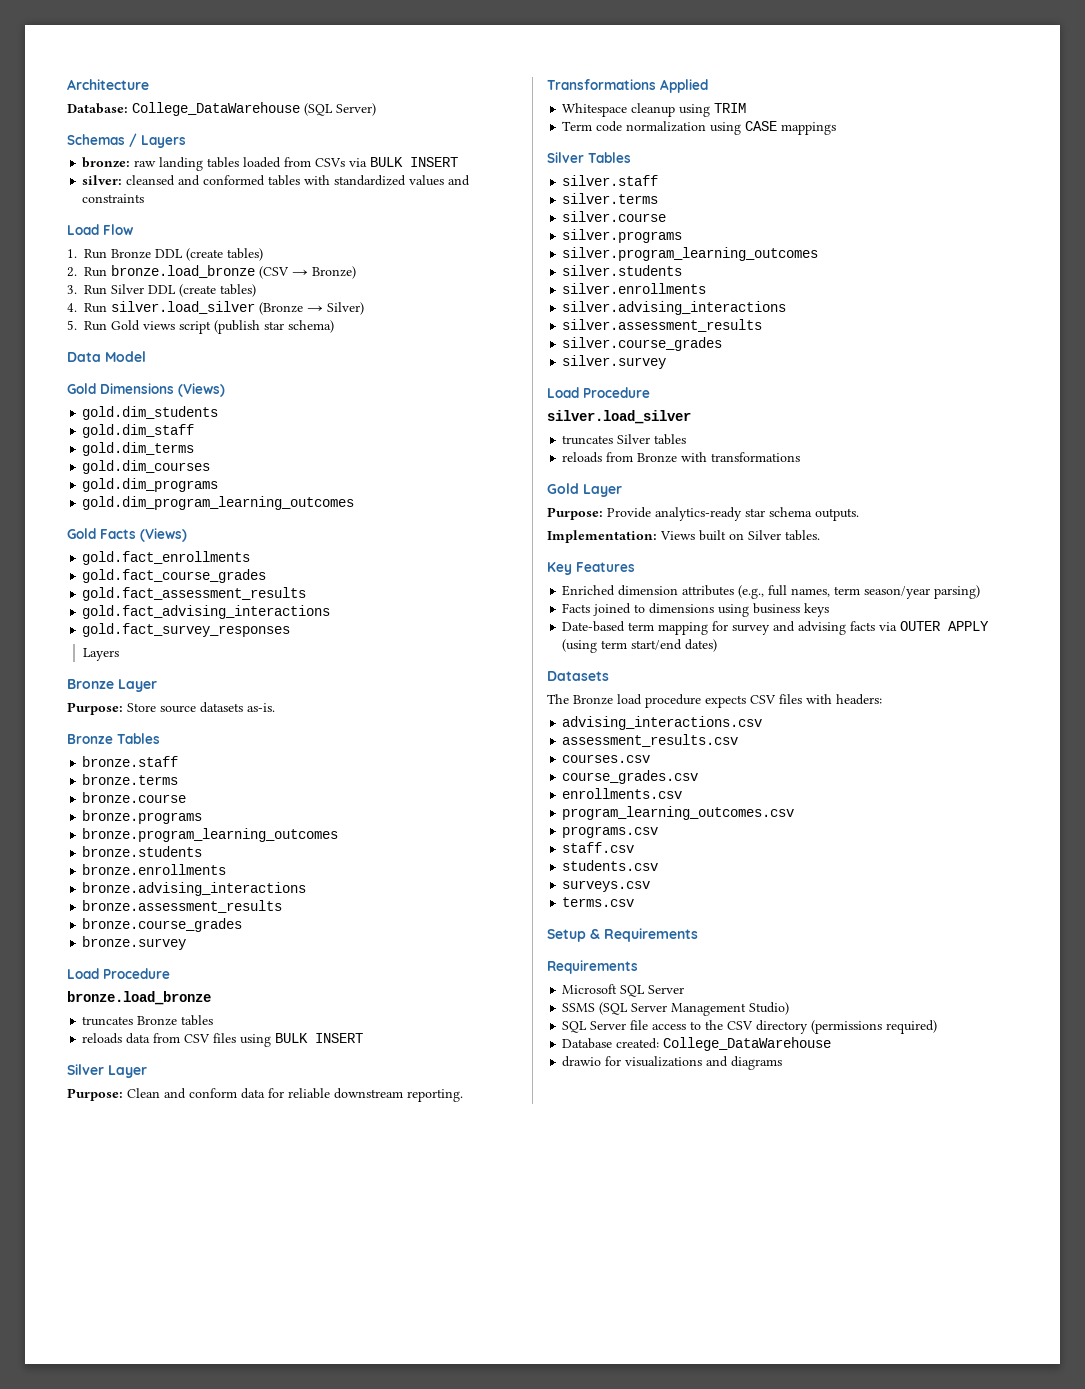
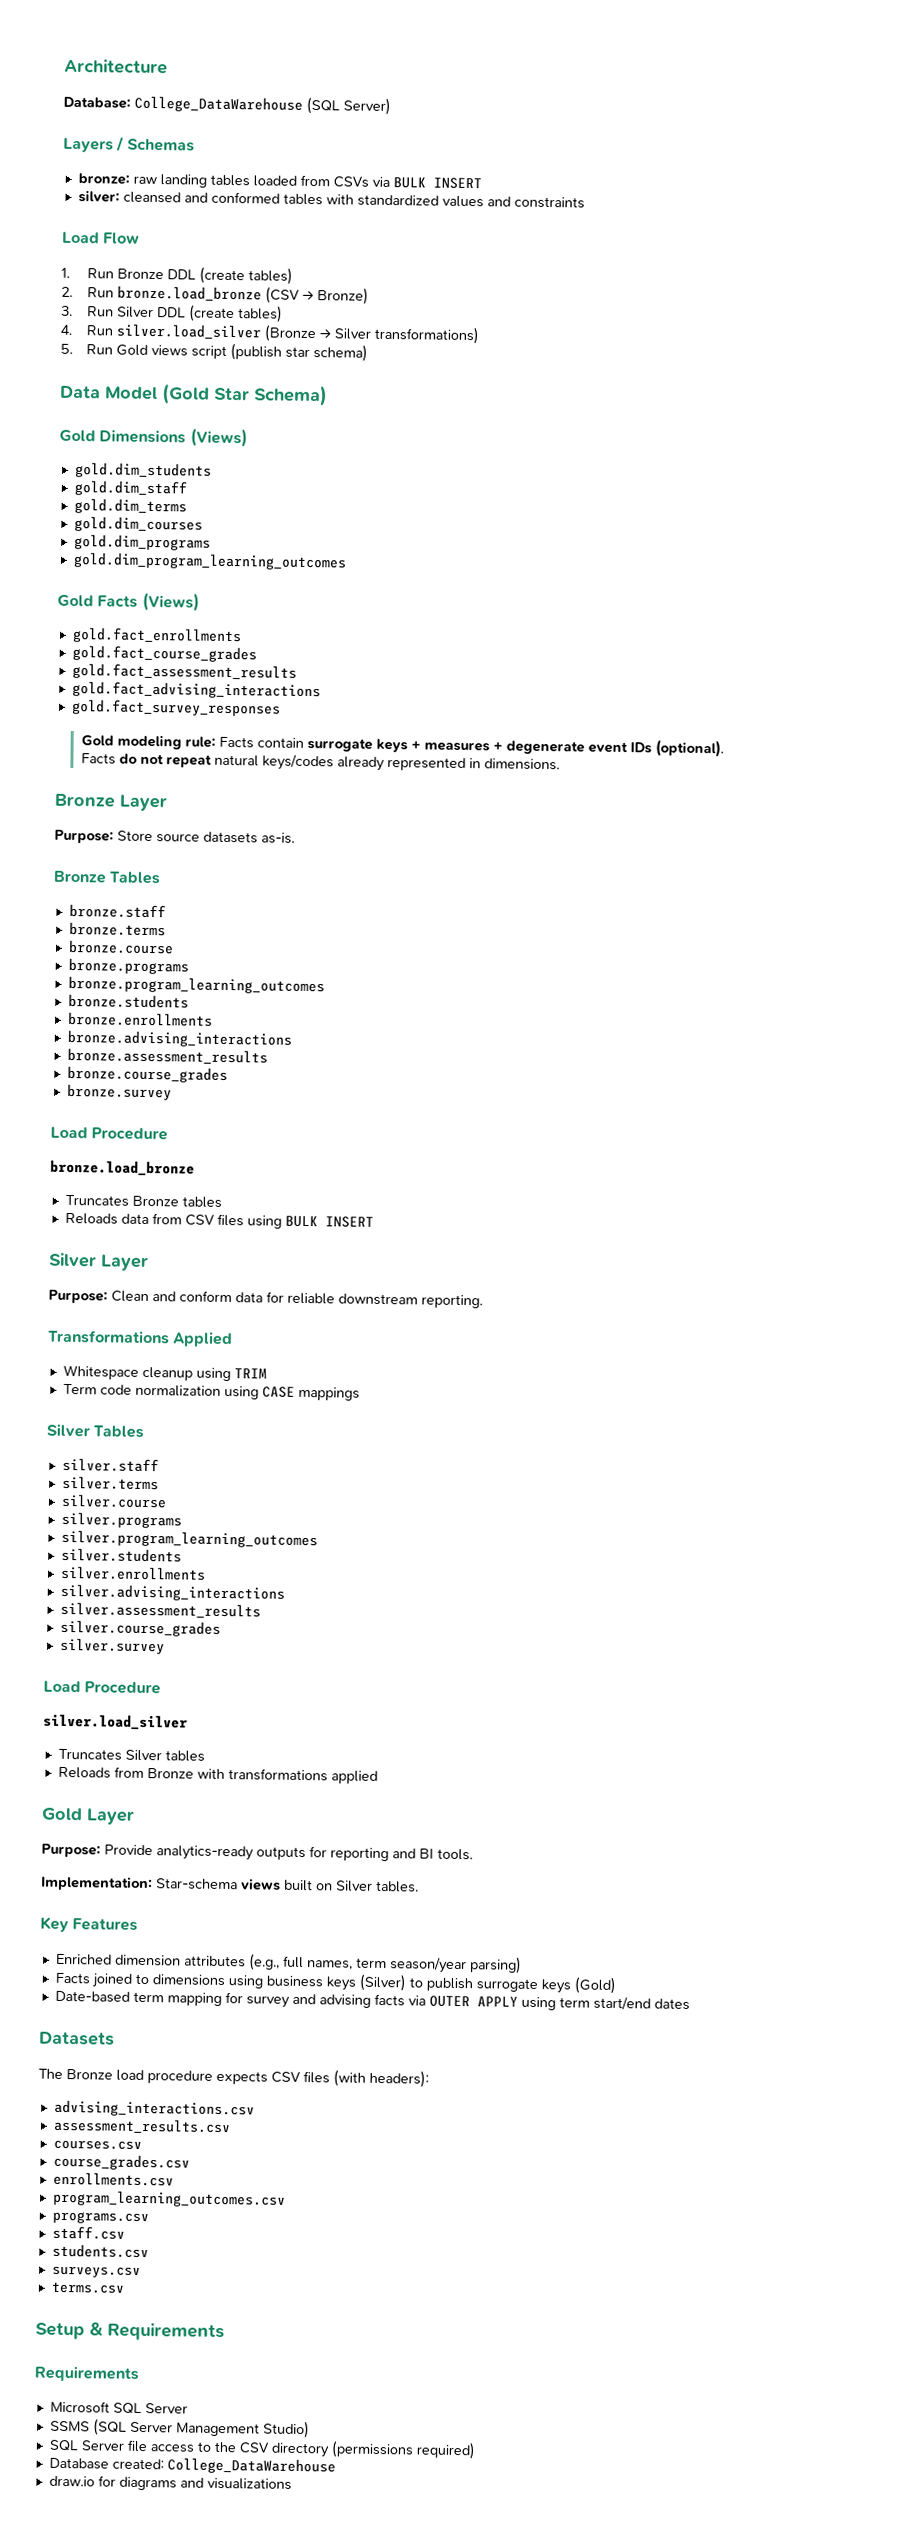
(376, 109) none -> [63,136,125,153] Layers /
[129,133,186,148] / Layers -> (195, 145) none
[327,302,364,315] Silver) -> [333,325,479,345] Silver transformations)
(146, 356) none -> [161,383,328,407] (Gold Star Schema)
[82,648,119,661] Layers -> [80,734,724,758] [80,753,560,772] Gold modeling rule: Facts contain surrogate keys + measures + degenerate event IDs (optional). // Facts do not repeat natural keys/codes already represented in dimensions.
[82,1016,134,1026] truncates -> [64,1194,129,1207] Truncates
[82,1033,123,1044] reloads -> [64,1212,118,1225] Reloads
[562,435,614,445] truncates -> [57,1748,122,1761] Truncates
[562,452,603,463] reloads -> [57,1766,111,1779] Reloads
(801, 457) none -> [330,1770,378,1784] applied
[745,507,859,521] star schema outputs. -> [256,1846,473,1862] outputs for reporting and BI tools.
[660,531,695,540] Views -> [156,1878,281,1891] Star-schema views
(830, 610) none -> [358,1973,616,1995] (Silver) to publish surrogate keys (Gold)
[562,639,598,653] (using -> [520,1996,556,2011] using
[685,639,718,652] dates) -> [653,1998,690,2010] dates
[806,694,882,705] with headers: -> [333,2069,429,2088] (with headers):
[562,1056,783,1070] drawio for visualizations and diagrams -> [48,2475,292,2491] draw.io for diagrams and visualizations

